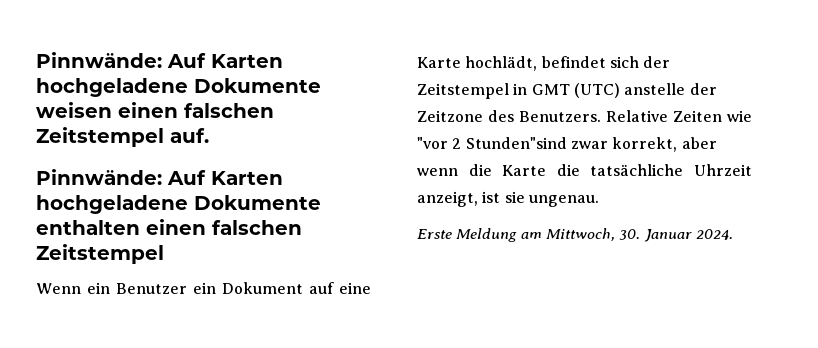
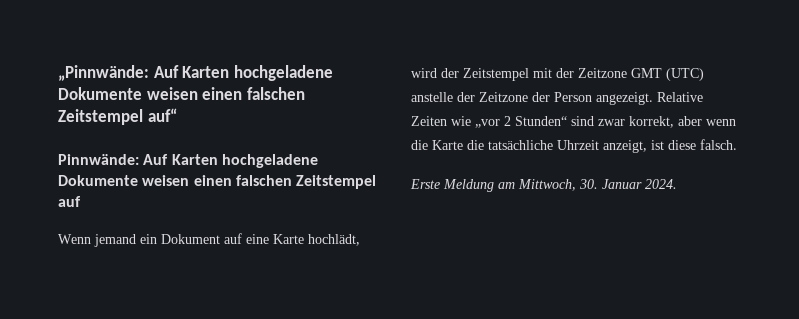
(36, 60) none -> [58,65,333,81] [58,87,305,100] [58,108,177,125] „Pinnwände: Auf Karten hochgeladene Dokumente weisen einen falschen Zeitstempel auf“ //
[170,128,209,143] [36,169,283,185] [36,195,321,214] [36,219,302,235] [36,244,164,264] auf. // Pinnwände: Auf Karten hochgeladene Dokumente enthalten einen falschen Zeitstempel -> [58,196,81,207] auf
[87,282,187,294] ein Benutzer -> [94,234,136,247] jemand
[541,56,671,68] [417,83,528,99] befindet sich der Zeitstempel in -> [411,68,627,81] wird der Zeitstempel mit der Zeitzone
[488,110,752,122] [417,137,567,149] des Benutzers. Relative Zeiten wie "vor 2 Stunden"sind -> [532,92,703,105] [411,116,594,128] der Person angezeigt. Relative Zeiten wie „vor 2 Stunden“ sind
[504,191,599,207] sie ungenau. -> [668,139,737,150] diese falsch.

